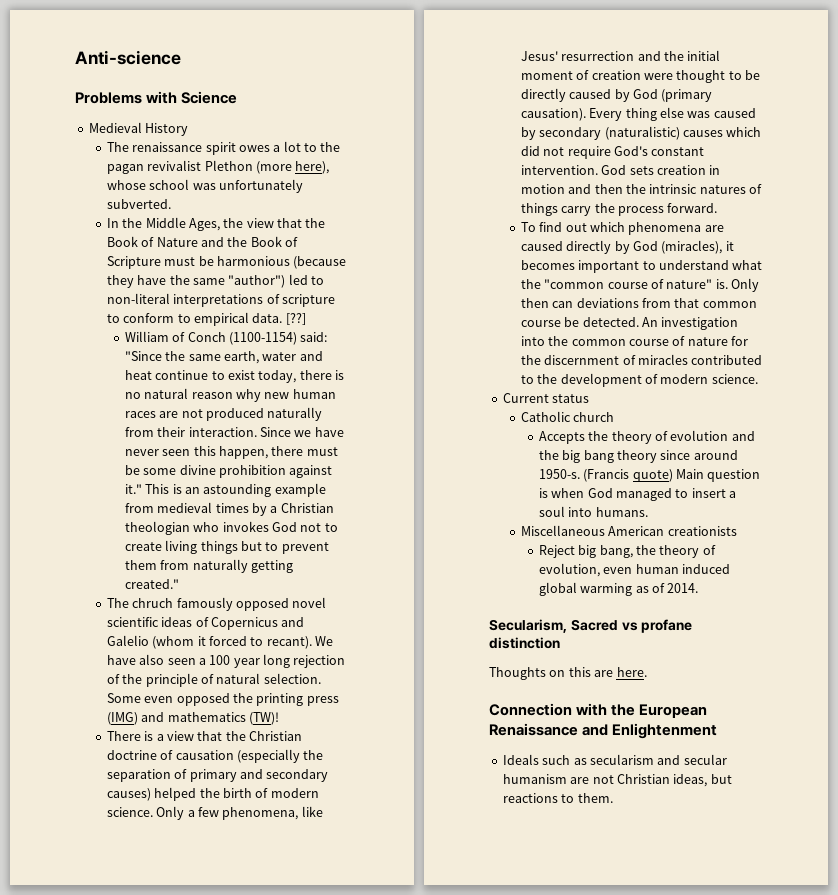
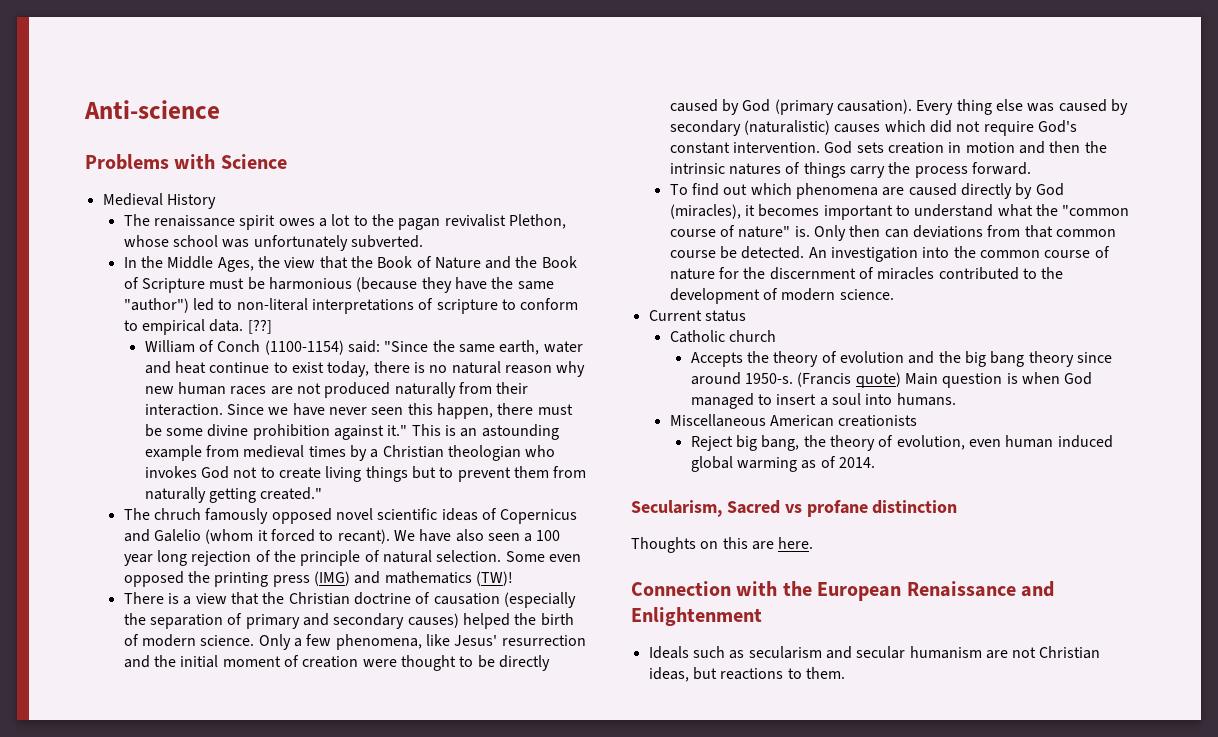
[204,160,330,174] Plethon (more here), -> [508,214,566,229] Plethon,

